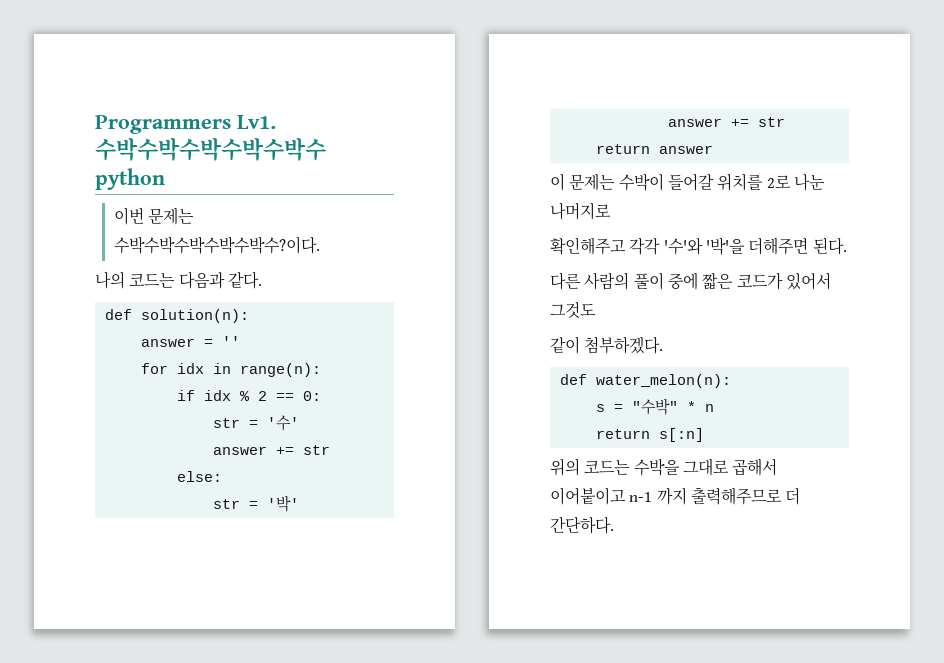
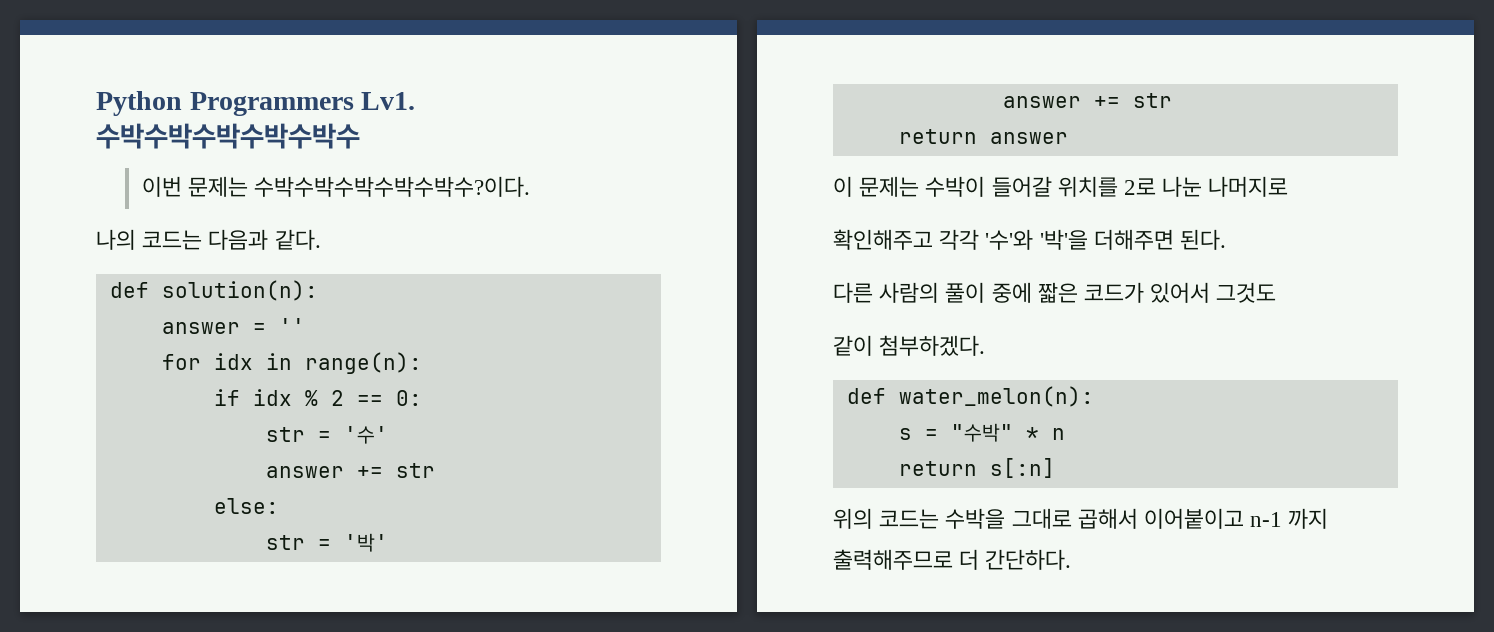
(95, 124) none -> [96,91,182,116] Python
[95,168,165,190] python -> (360, 136) none

